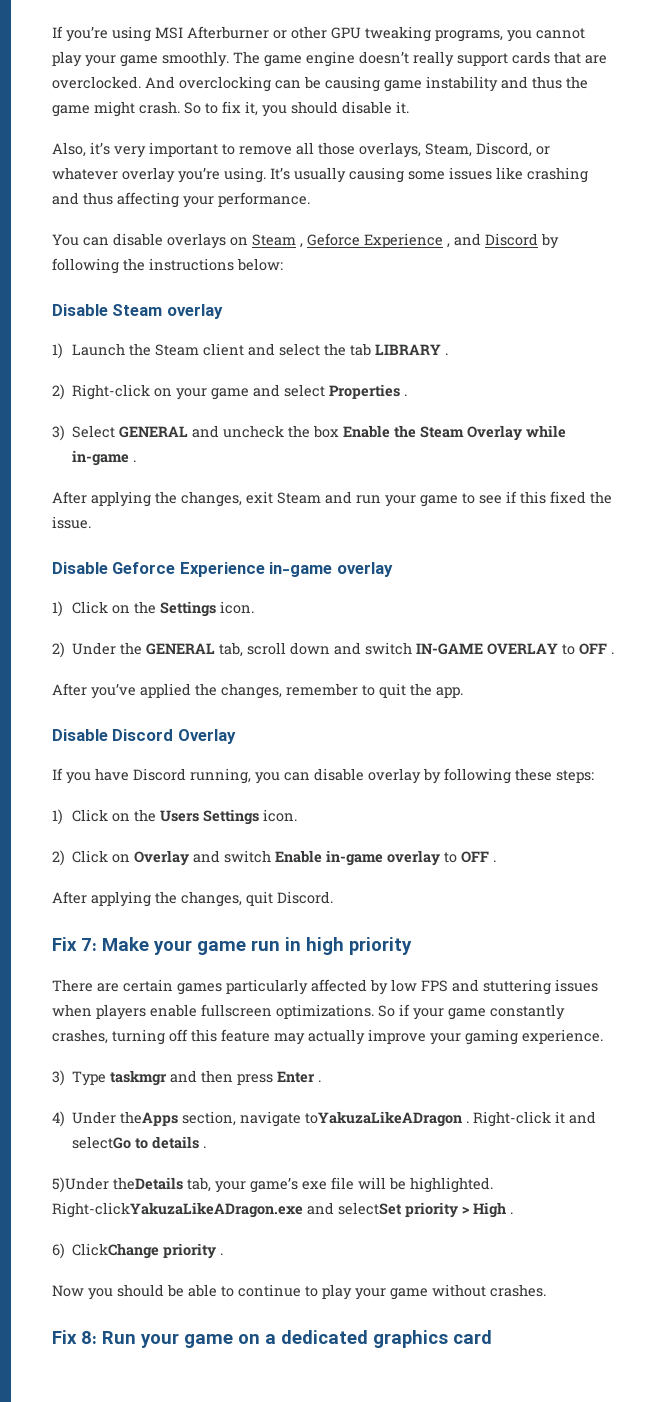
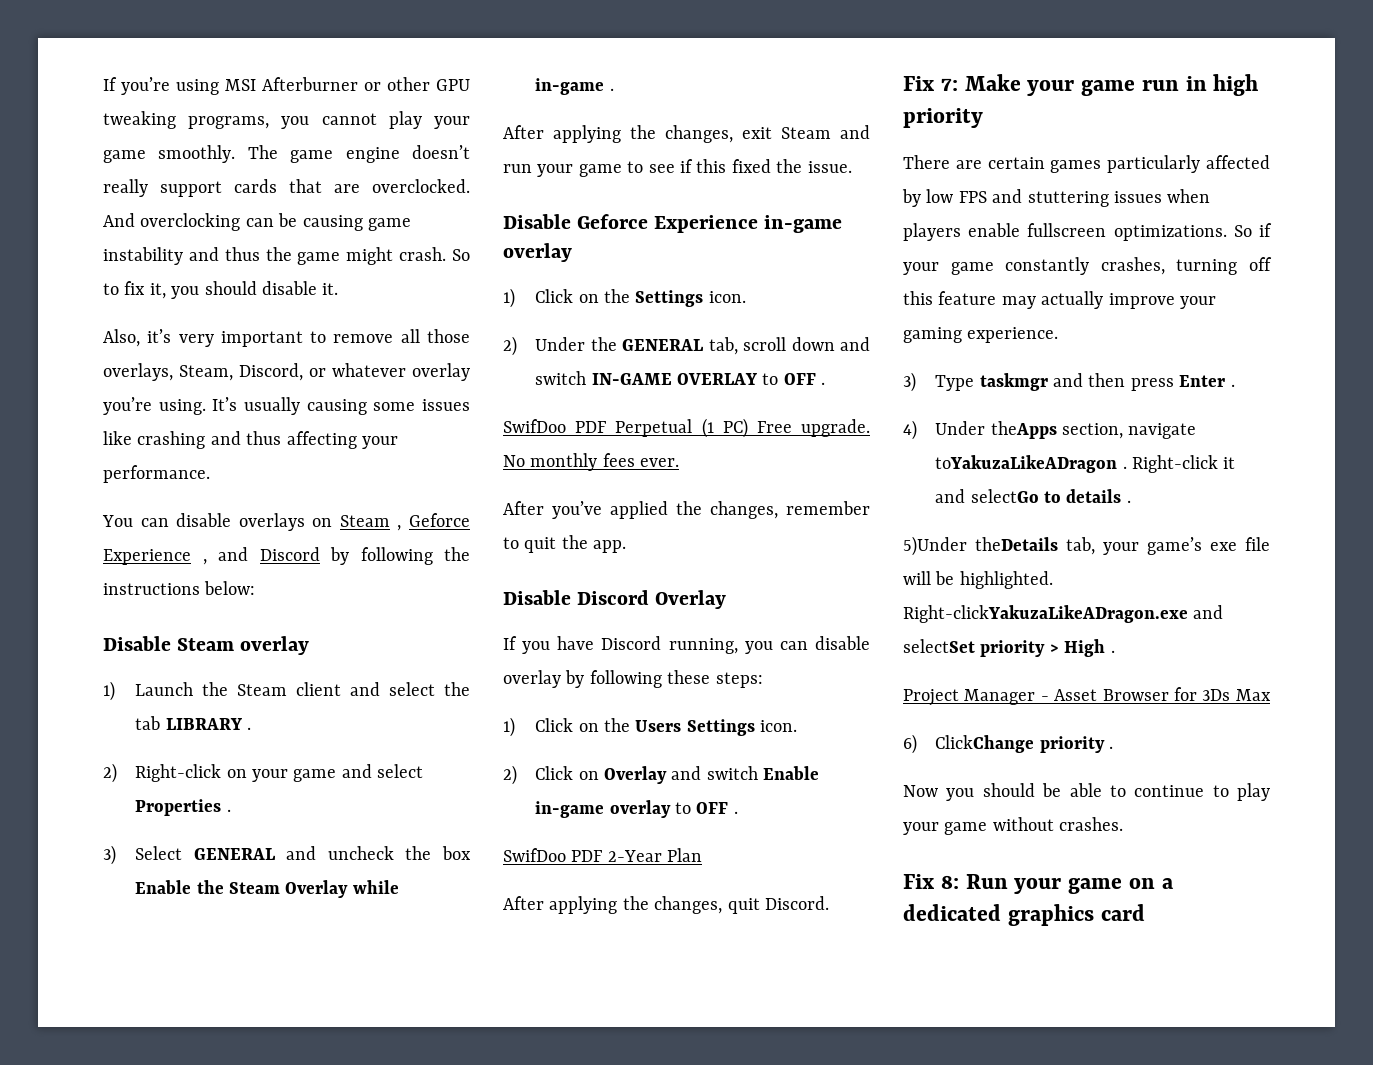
(615, 653) none -> [503,418,870,438] [503,453,680,471] // SwifDoo PDF Perpetual (1 PC) Free upgrade. No monthly fees ever.
(497, 861) none -> [503,848,703,862] // SwifDoo PDF 2-Year Plan
(513, 1213) none -> [903,687,1271,706] // Project Manager - Asset Browser for 3Ds Max

